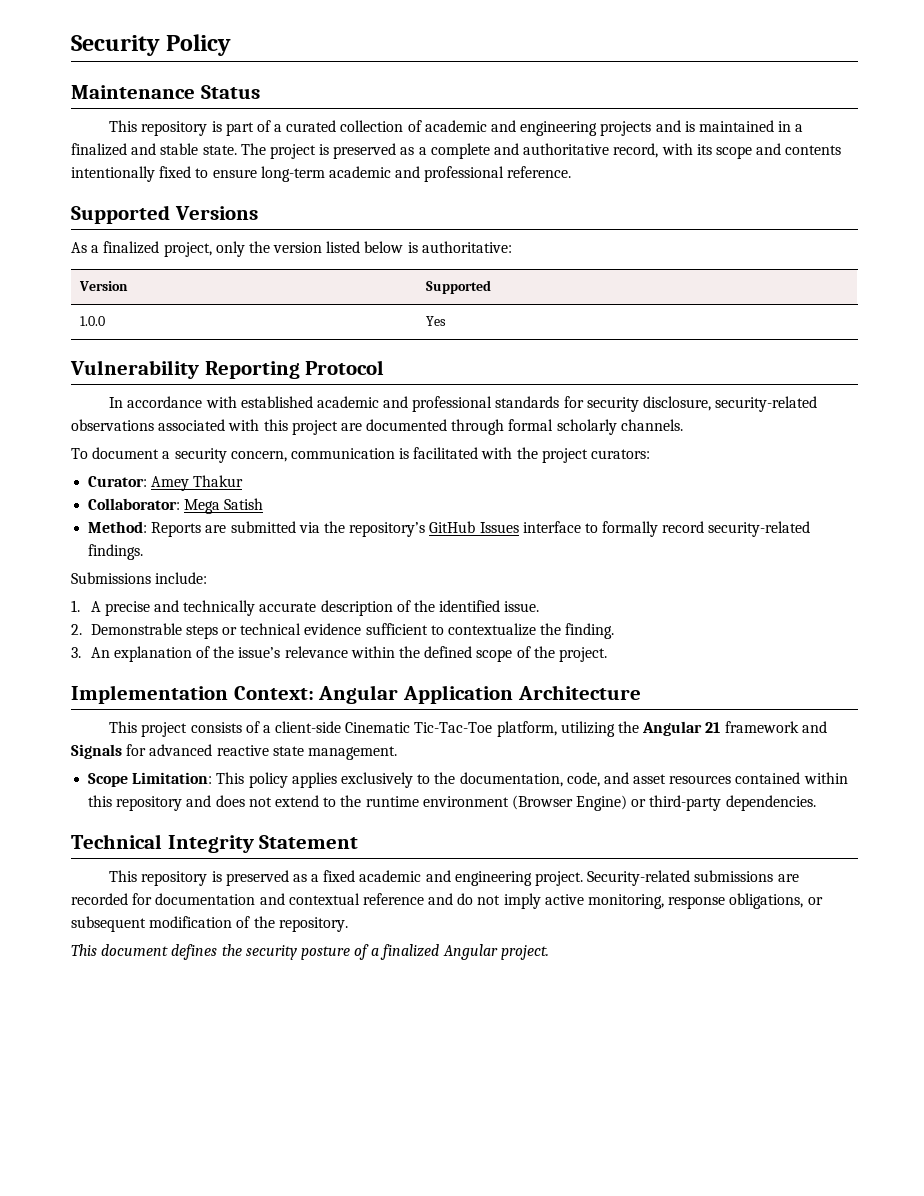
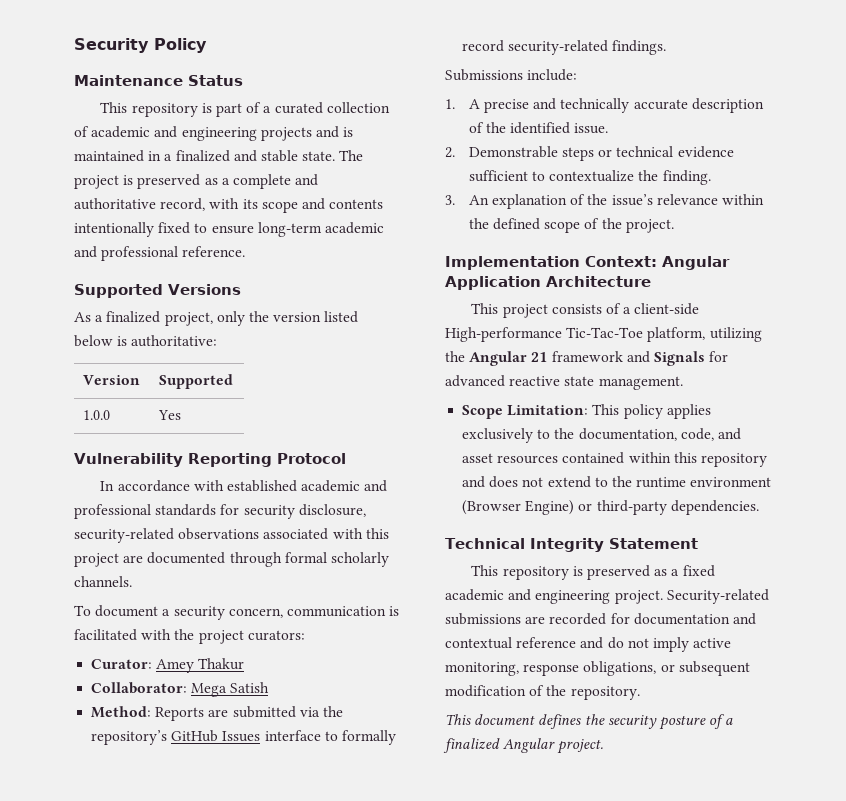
[345,722,411,733] Cinematic -> [445,327,562,342] High-performance

